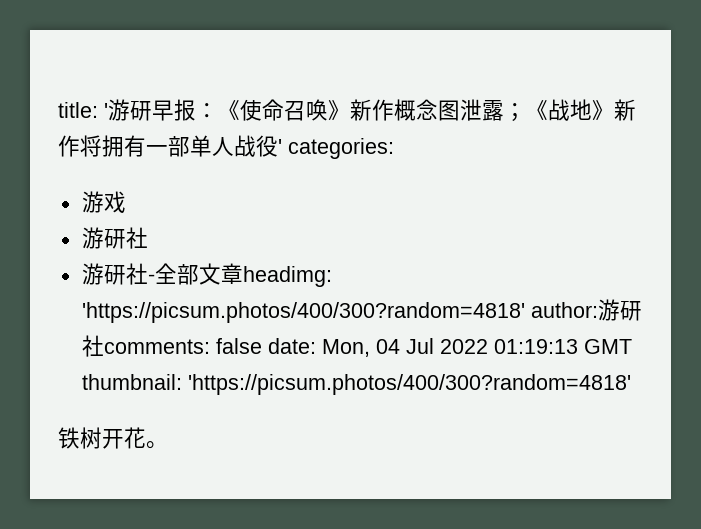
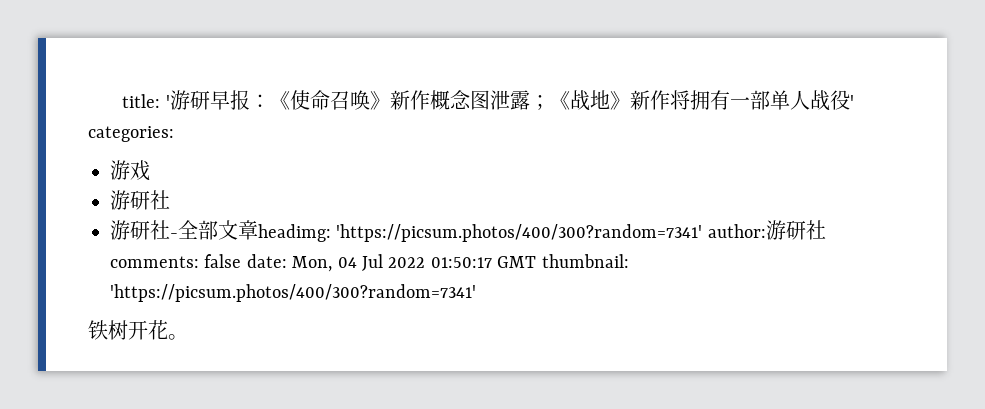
[81,302,525,323] 'https://picsum.photos/400/300?random=4818' -> [336,224,703,242] 'https://picsum.photos/400/300?random=7341'
[493,339,578,354] 01:19:13 -> [430,257,492,268] 01:50:17
[187,374,631,395] 'https://picsum.photos/400/300?random=4818' -> [110,284,476,302] 'https://picsum.photos/400/300?random=7341'

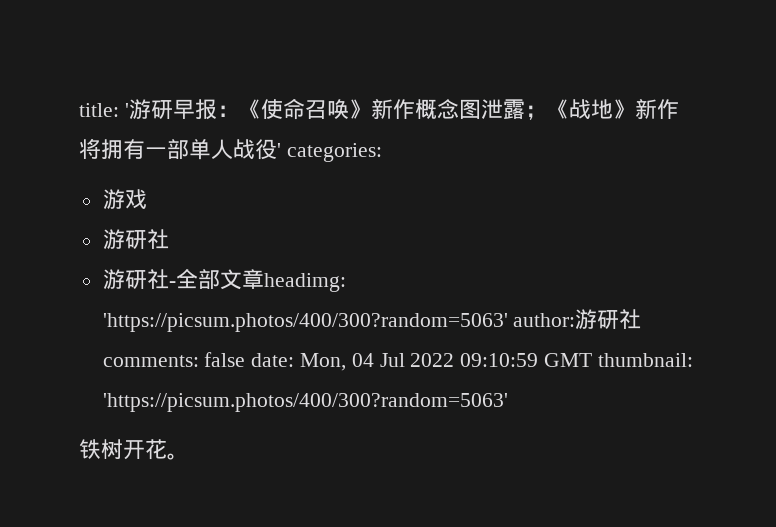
[336,224,703,242] 'https://picsum.photos/400/300?random=7341' -> [102,313,508,332] 'https://picsum.photos/400/300?random=5063'
[430,257,492,268] 01:50:17 -> [460,353,539,367] 09:10:59
[110,284,476,302] 'https://picsum.photos/400/300?random=7341' -> [102,393,508,412] 'https://picsum.photos/400/300?random=5063'

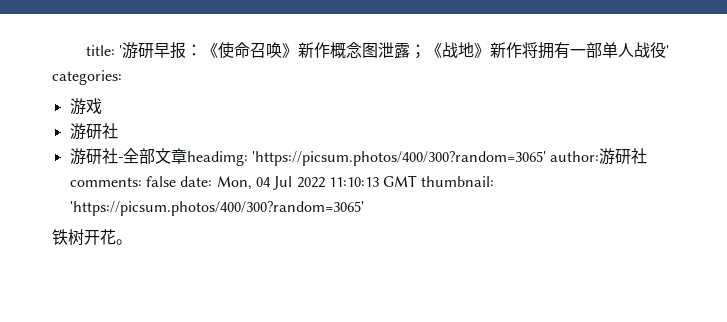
[102,313,508,332] 'https://picsum.photos/400/300?random=5063' -> [251,151,546,166] 'https://picsum.photos/400/300?random=3065'
[460,353,539,367] 09:10:59 -> [328,177,379,187] 11:10:13
[102,393,508,412] 'https://picsum.photos/400/300?random=5063' -> [69,201,364,216] 'https://picsum.photos/400/300?random=3065'

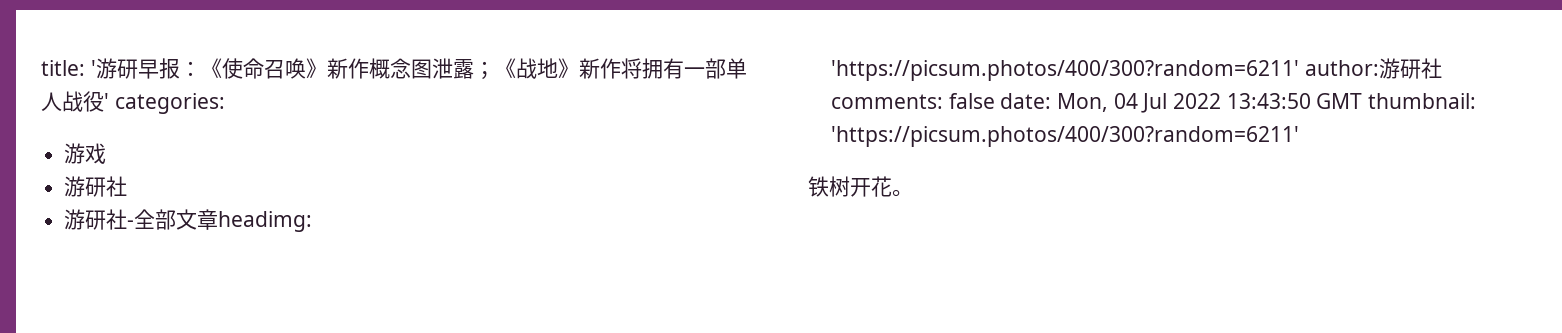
[251,151,546,166] 'https://picsum.photos/400/300?random=3065' -> [831,60,1300,81] 'https://picsum.photos/400/300?random=6211'
[328,177,379,187] 11:10:13 -> [1226,93,1311,109] 13:43:50
[69,201,364,216] 'https://picsum.photos/400/300?random=3065' -> [831,126,1300,147] 'https://picsum.photos/400/300?random=6211'

